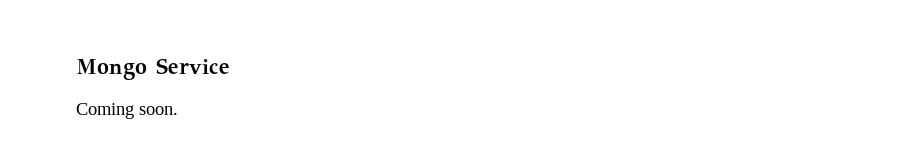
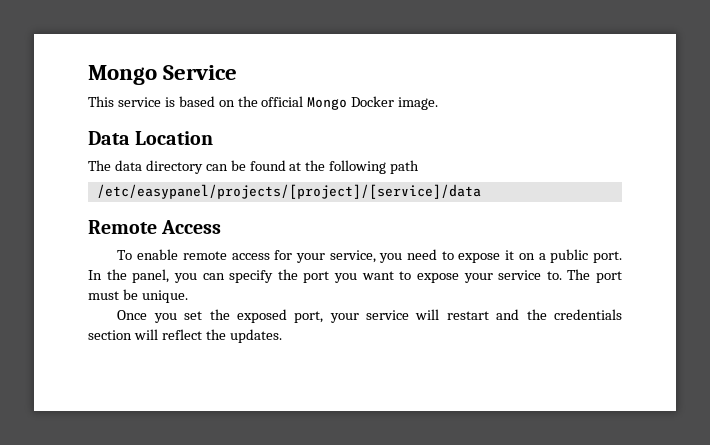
[76,103,178,119] Coming soon. -> [88,96,439,110] [88,131,214,145] [88,160,420,174] [96,184,481,199] [88,220,222,234] [117,249,622,263] [88,269,622,283] [88,289,188,303] [117,309,623,323] [88,329,282,343] This service is based on the official Mongo Docker image. // Data Location // The data directory can be found at the following path // /etc/easypanel/projects/[project]/[service]/data // Remote Access // To enable remote access for your service, you need to expose it on a public port. In the panel, you can specify the port you want to expose your service to. The port must be unique. // Once you set the exposed port, your service will restart and the credentials section will reflect the updates.

